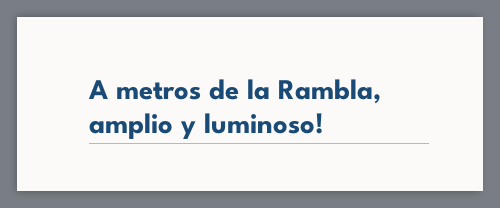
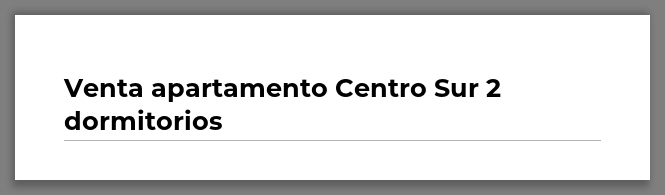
[88,79,381,104] [89,113,324,139] A metros de la Rambla, amplio y luminoso! -> [63,79,501,102] [64,109,223,130] Venta apartamento Centro Sur 2 dormitorios

